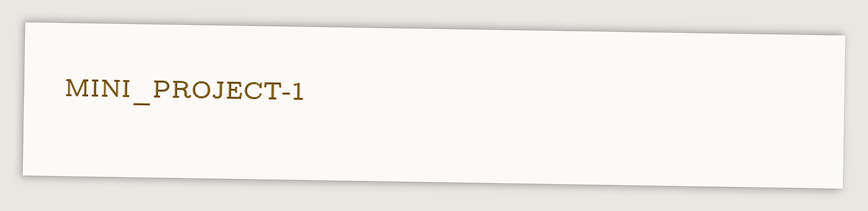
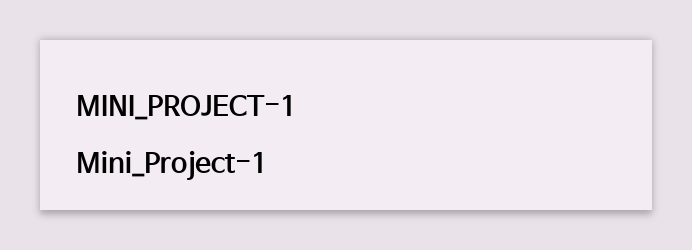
(306, 93) none -> [76,150,267,181] // Mini_Project-1

